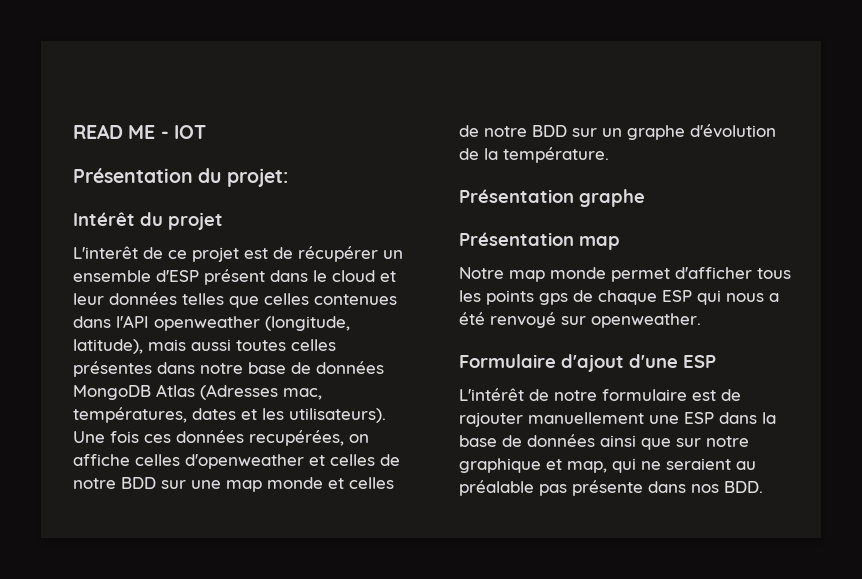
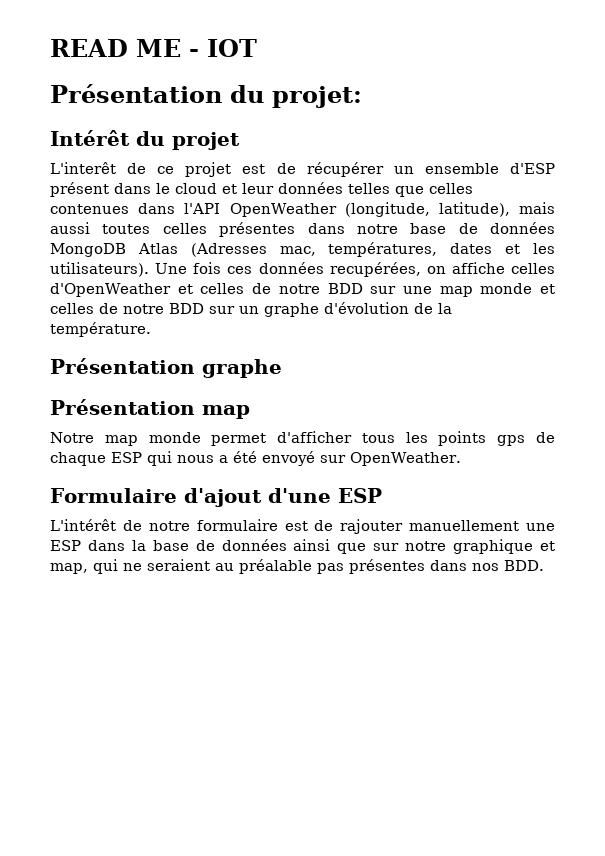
[154,316,260,331] openweather -> [229,203,337,217] OpenWeather
[185,454,304,469] d'openweather -> [50,283,171,297] d'OpenWeather
[490,312,701,328] renvoyé sur openweather. -> [262,451,461,466] envoyé sur OpenWeather.
[572,480,643,496] présente -> [349,559,425,574] présentes

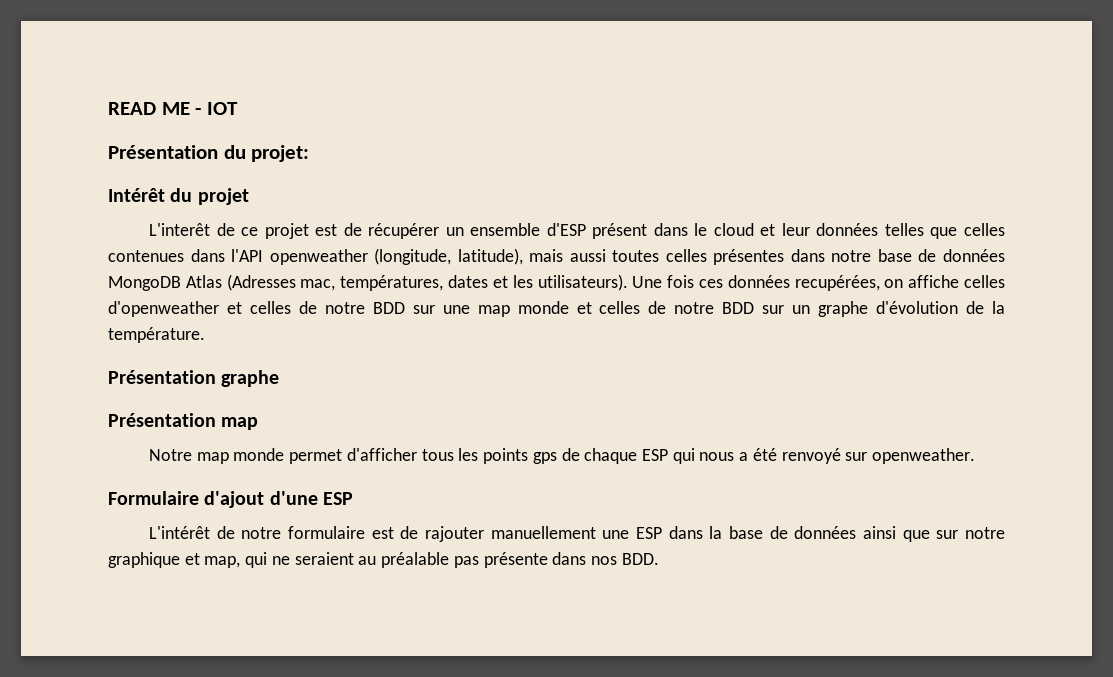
[229,203,337,217] OpenWeather -> [269,249,368,265] openweather
[50,283,171,297] d'OpenWeather -> [108,301,219,317] d'openweather
[262,451,461,466] envoyé sur OpenWeather. -> [781,448,976,464] renvoyé sur openweather.
[349,559,425,574] présentes -> [483,552,548,568] présente

